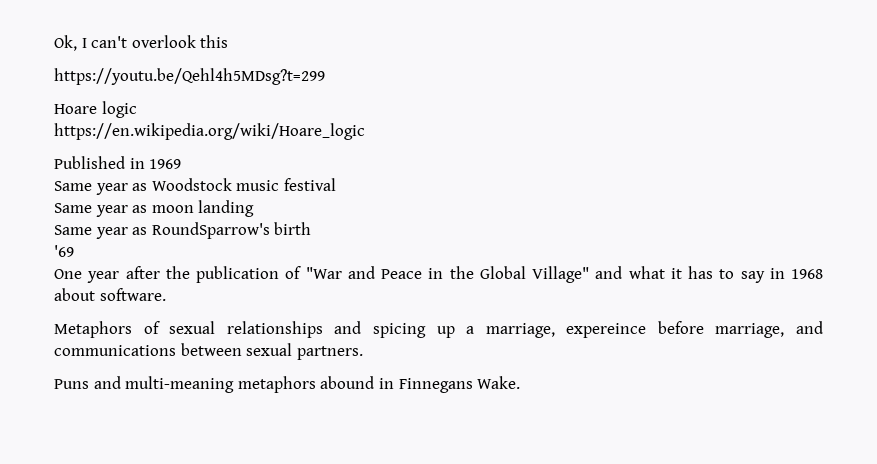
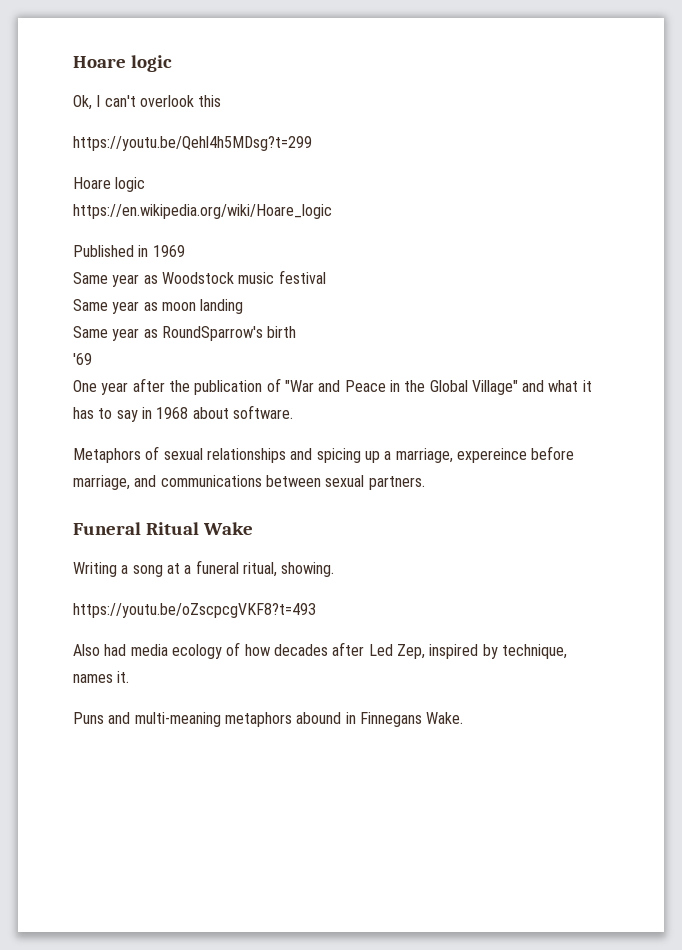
(54, 43) none -> [73,55,172,72] Hoare logic //
(363, 353) none -> [73,522,253,535] [73,560,335,577] [73,603,316,618] [73,642,567,659] [73,671,130,683] // Funeral Ritual Wake // Writing a song at a funeral ritual, showing. // https://youtu.be/oZscpcgVKF8?t=493 // Also had media ecology of how decades after Led Zep, inspired by technique, names it.

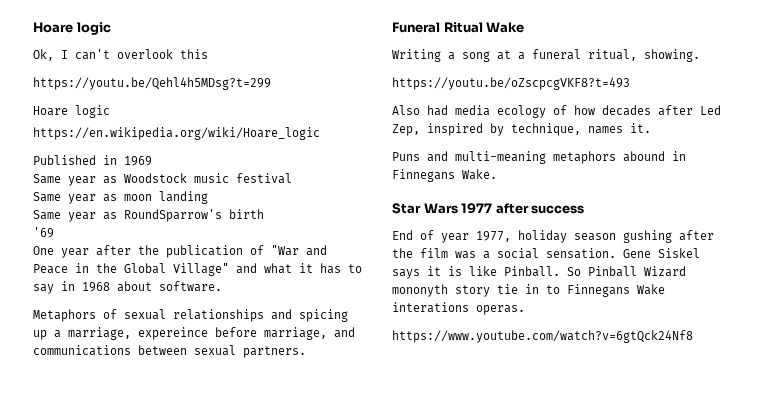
(464, 718) none -> [392,203,585,214] [392,230,714,243] [392,248,700,259] [392,266,686,279] [392,284,665,297] [392,302,525,315] [392,330,693,343] // Star Wars 1977 after success // End of year 1977, holiday season gushing after the film was a social sensation. Gene Siskel says it is like Pinball. So Pinball Wizard mononyth story tie in to Finnegans Wake interations operas. // https://www.youtube.com/watch?v=6gtQck24Nf8

